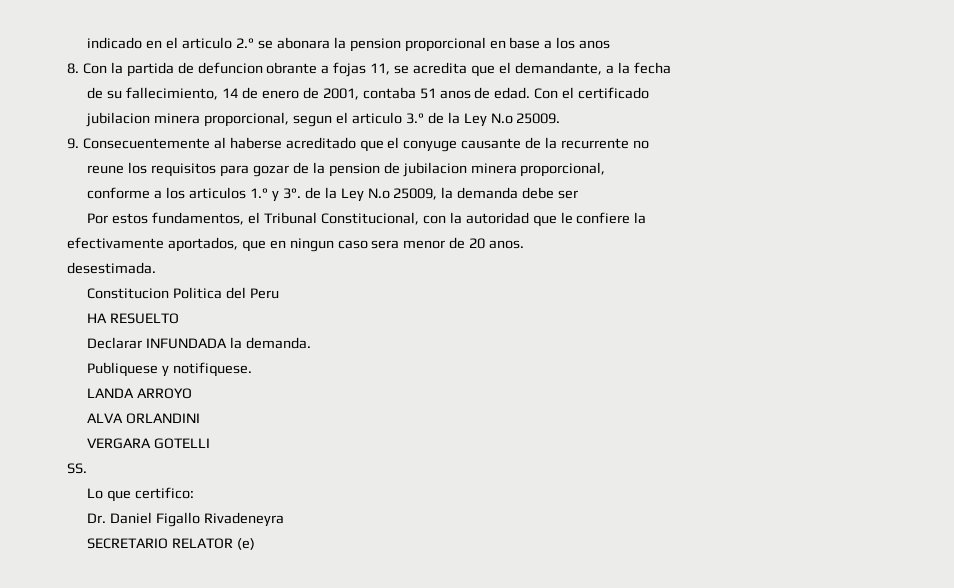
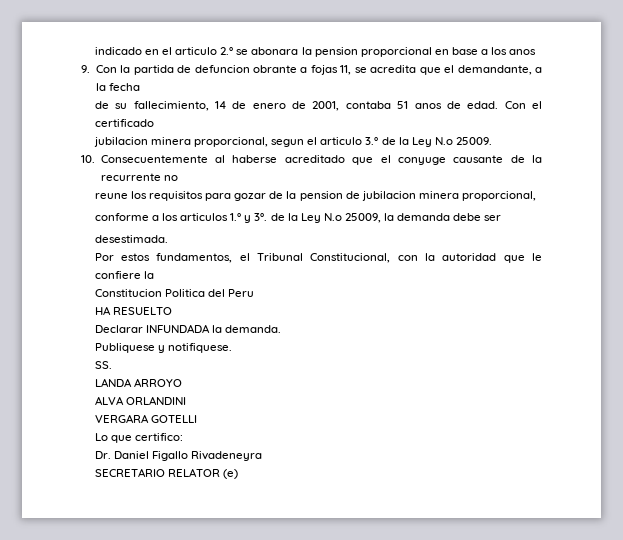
[67,63,79,74] 8. -> [81,65,90,73] 9.
[67,138,79,149] 9. -> [81,155,95,163] 10.
(579, 194) none -> [94,235,168,243] // desestimada.
[67,237,525,252] [67,262,156,274] // efectivamente aportados, que en ningun caso sera menor de 20 anos. // desestimada. -> (154, 275) none
(253, 369) none -> [94,361,112,369] // SS.
[67,463,87,474] // SS. -> (197, 419) none

